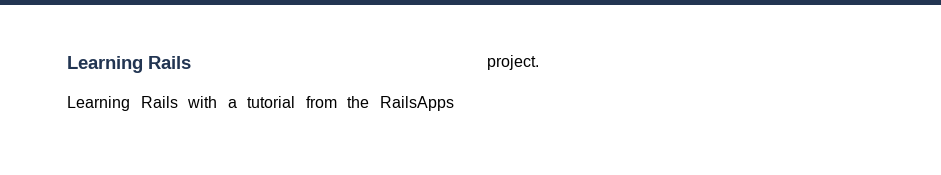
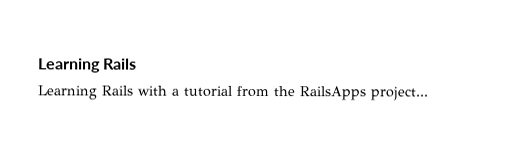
[487,55,539,70] project. -> [370,86,428,101] project...

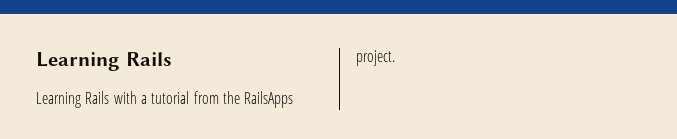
[370,86,428,101] project... -> [356,50,395,66] project.

